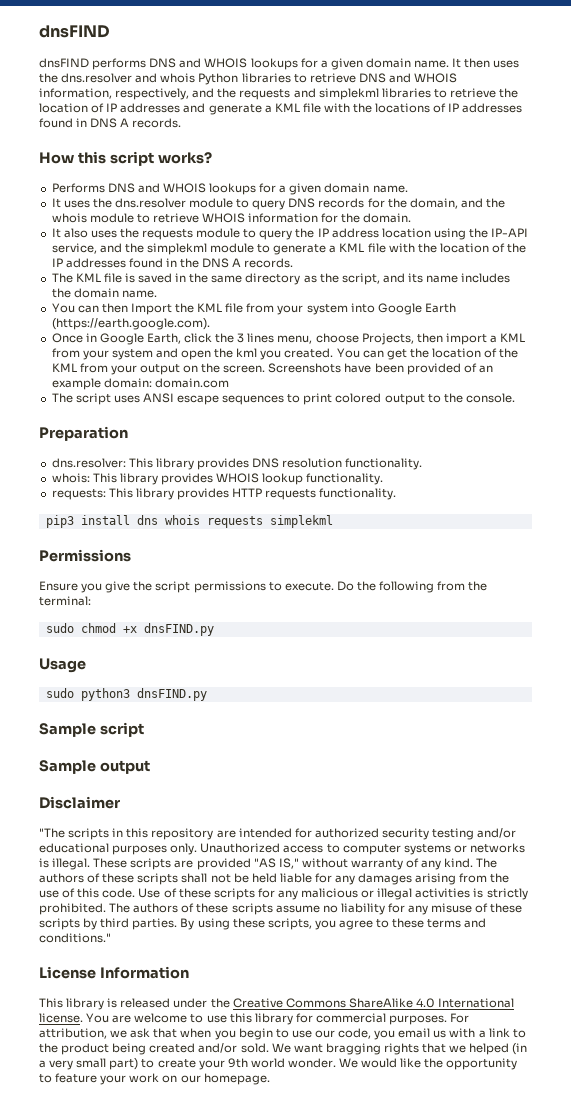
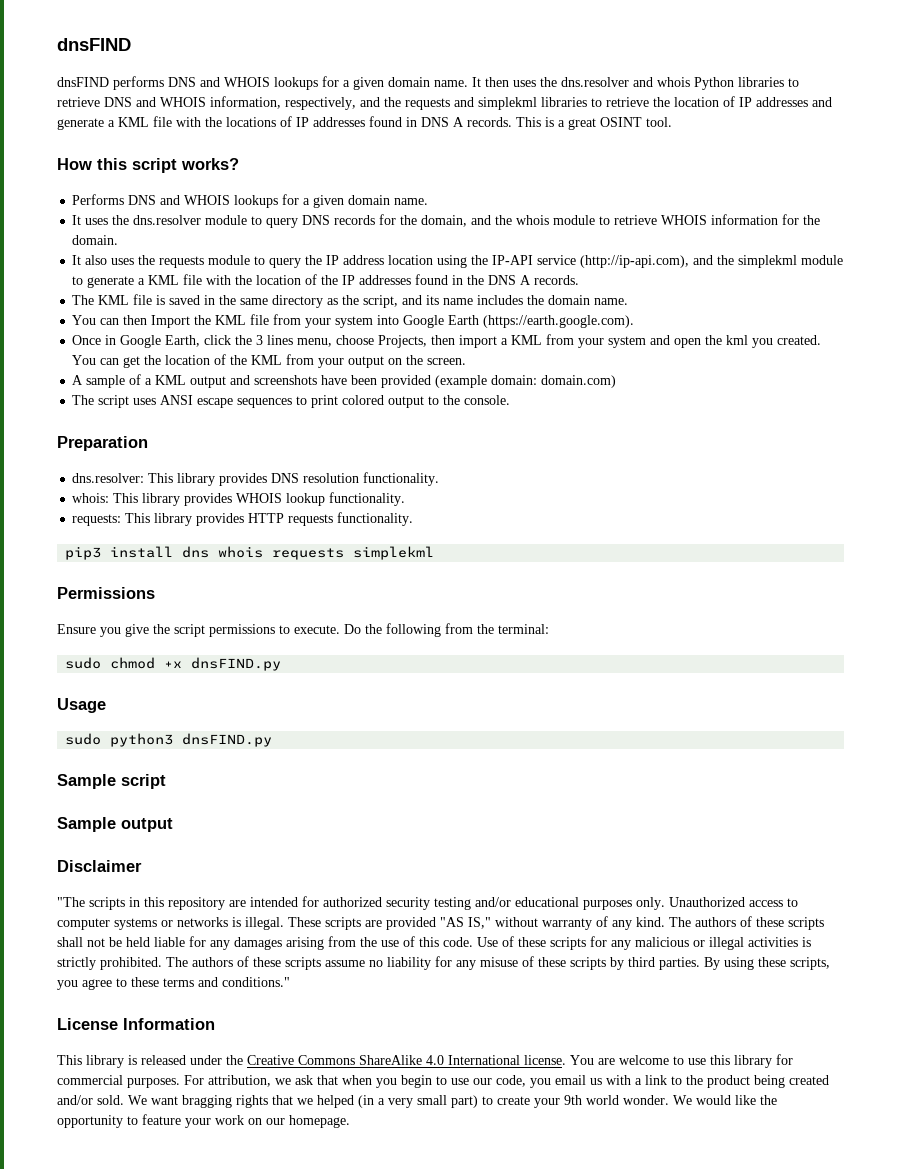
(182, 123) none -> [516,117,672,130] This is a great OSINT tool.
[51,243,97,254] service, -> [537,255,690,268] service (http://ip-api.com),
[268,363,493,375] [51,378,229,390] Screenshots have been provided of an example domain: domain.com -> [72,374,617,388] // A sample of a KML output and screenshots have been provided (example domain: domain.com)

